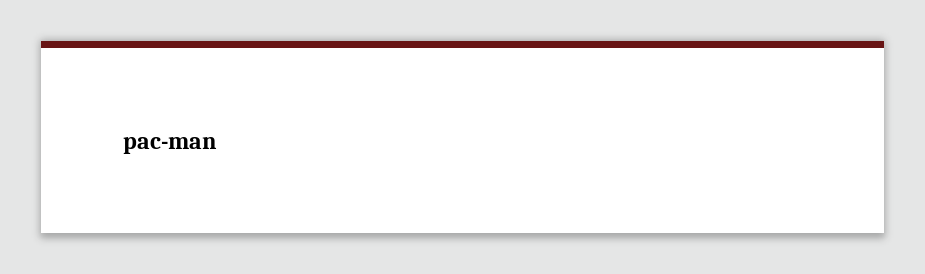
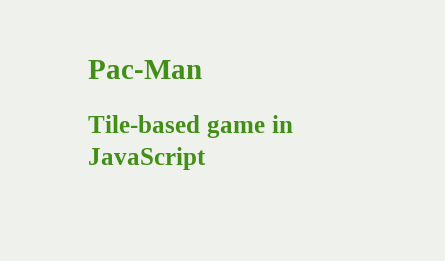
[123,137,217,154] pac-man -> [88,60,202,79] [88,115,293,138] [88,147,206,170] Pac-Man // Tile-based game in JavaScript

